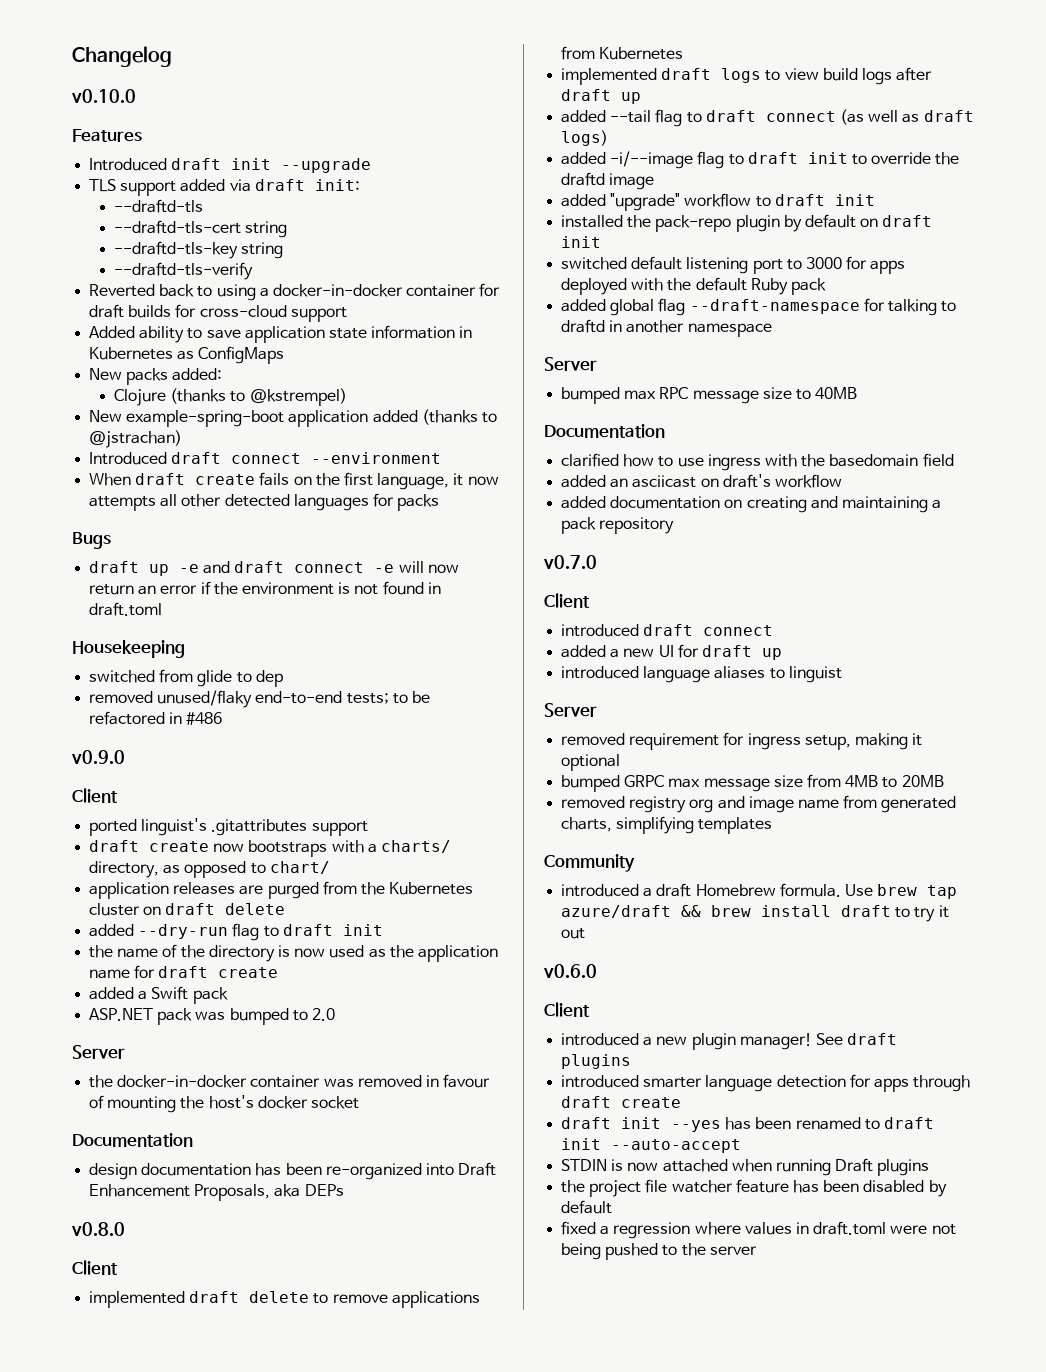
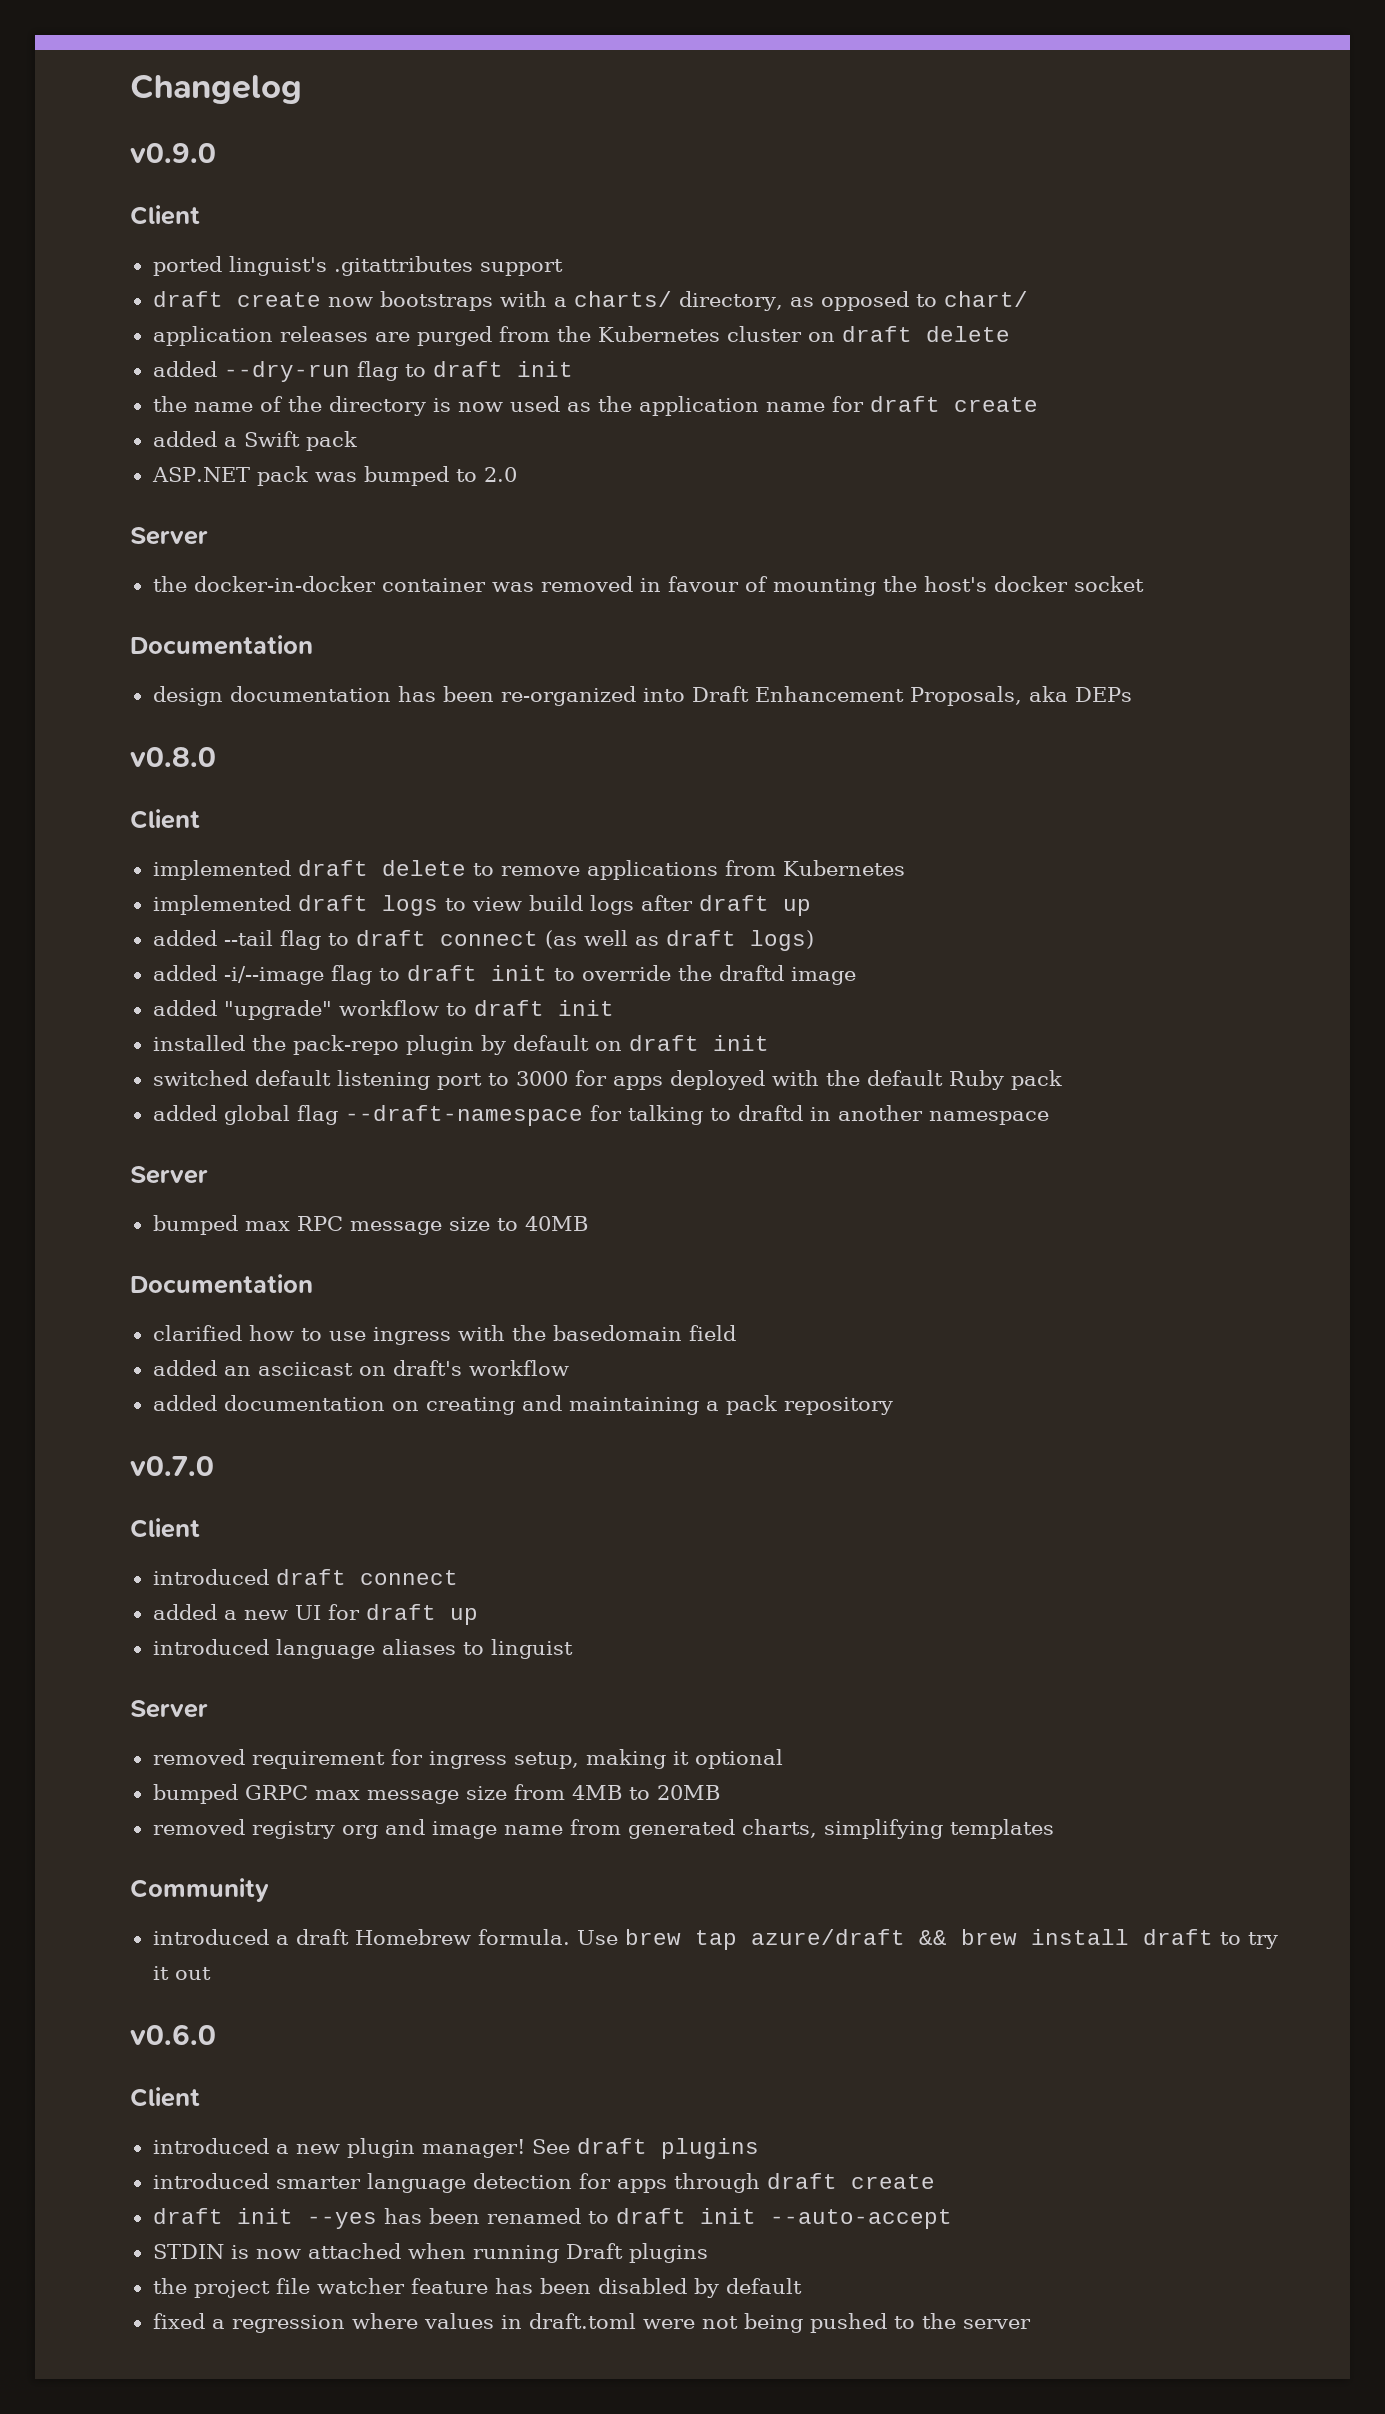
[71,89,136,103] [72,129,142,142] [89,158,372,173] [89,179,360,196] [113,199,203,213] [113,220,288,238] [113,241,284,259] [113,262,253,280] [89,283,501,301] [89,304,347,322] [89,325,473,343] [89,346,285,364] [89,368,223,385] [113,388,347,406] [89,409,497,427] [89,430,183,448] [89,452,442,465] [89,472,499,490] [89,493,440,511] [72,532,111,549] [89,561,459,576] [89,581,441,595] [89,602,163,616] [72,640,185,658] [89,669,283,687] [89,690,430,708] [89,711,223,725] // v0.10.0 // Features // Introduced draft init --upgrade // TLS support added via draft init: // --draftd-tls // --draftd-tls-cert string // --draftd-tls-key string // --draftd-tls-verify // Reverted back to using a docker-in-docker container for draft builds for cross-cloud support // Added ability to save application state information in Kubernetes as ConfigMaps // New packs added: // Clojure (thanks to @kstrempel) // New example-spring-boot application added (thanks to @jstrachan) // Introduced draft connect --environment // When draft create fails on the first language, it now attempts all other detected languages for packs // Bugs // draft up -e and draft connect -e will now return an error if the environment is not found in draft.toml // Housekeeping // switched from glide to dep // removed unused/flaky end-to-end tests; to be refactored in #486 -> (302, 89) none

